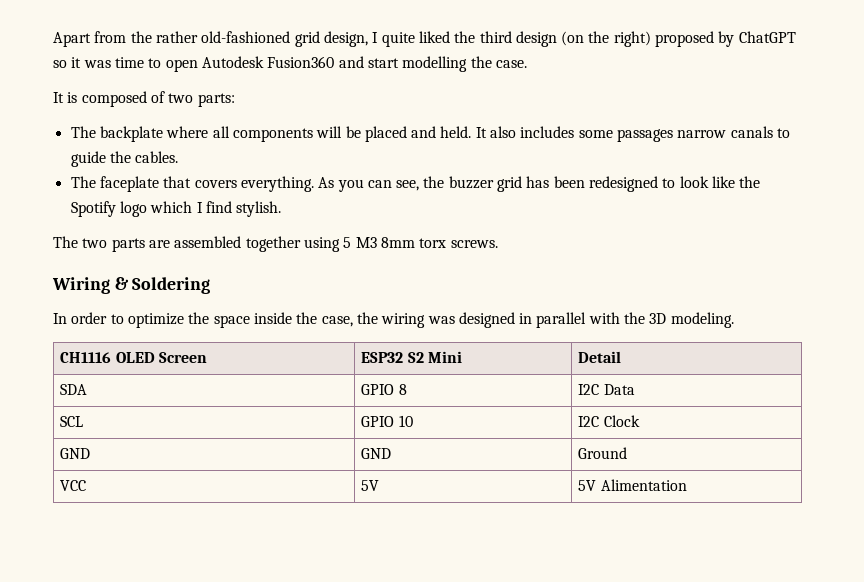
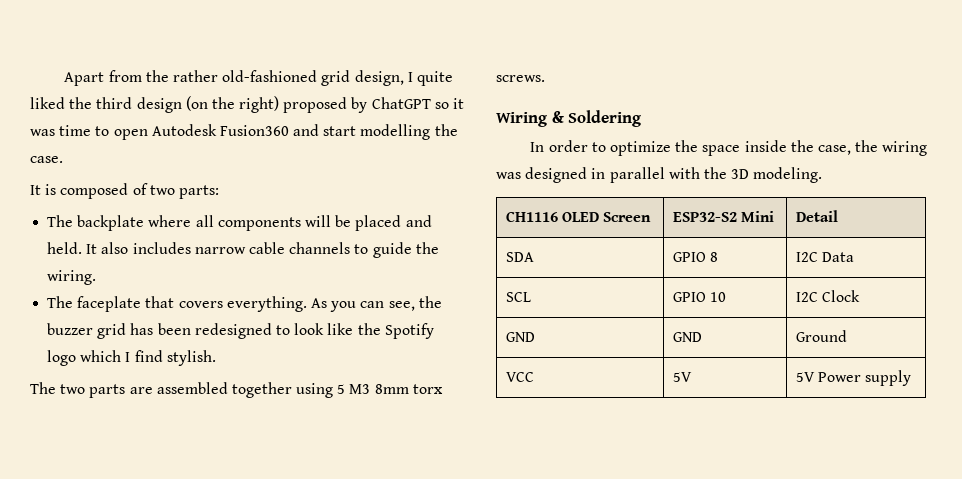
[578,126,773,142] some passages narrow canals -> [194,242,351,254] narrow cable channels
[135,151,179,163] cables. -> [47,270,97,285] wiring.
[361,352,424,363] ESP32 S2 -> [672,212,737,222] ESP32-S2
[600,479,687,491] Alimentation -> [818,370,912,386] Power supply

